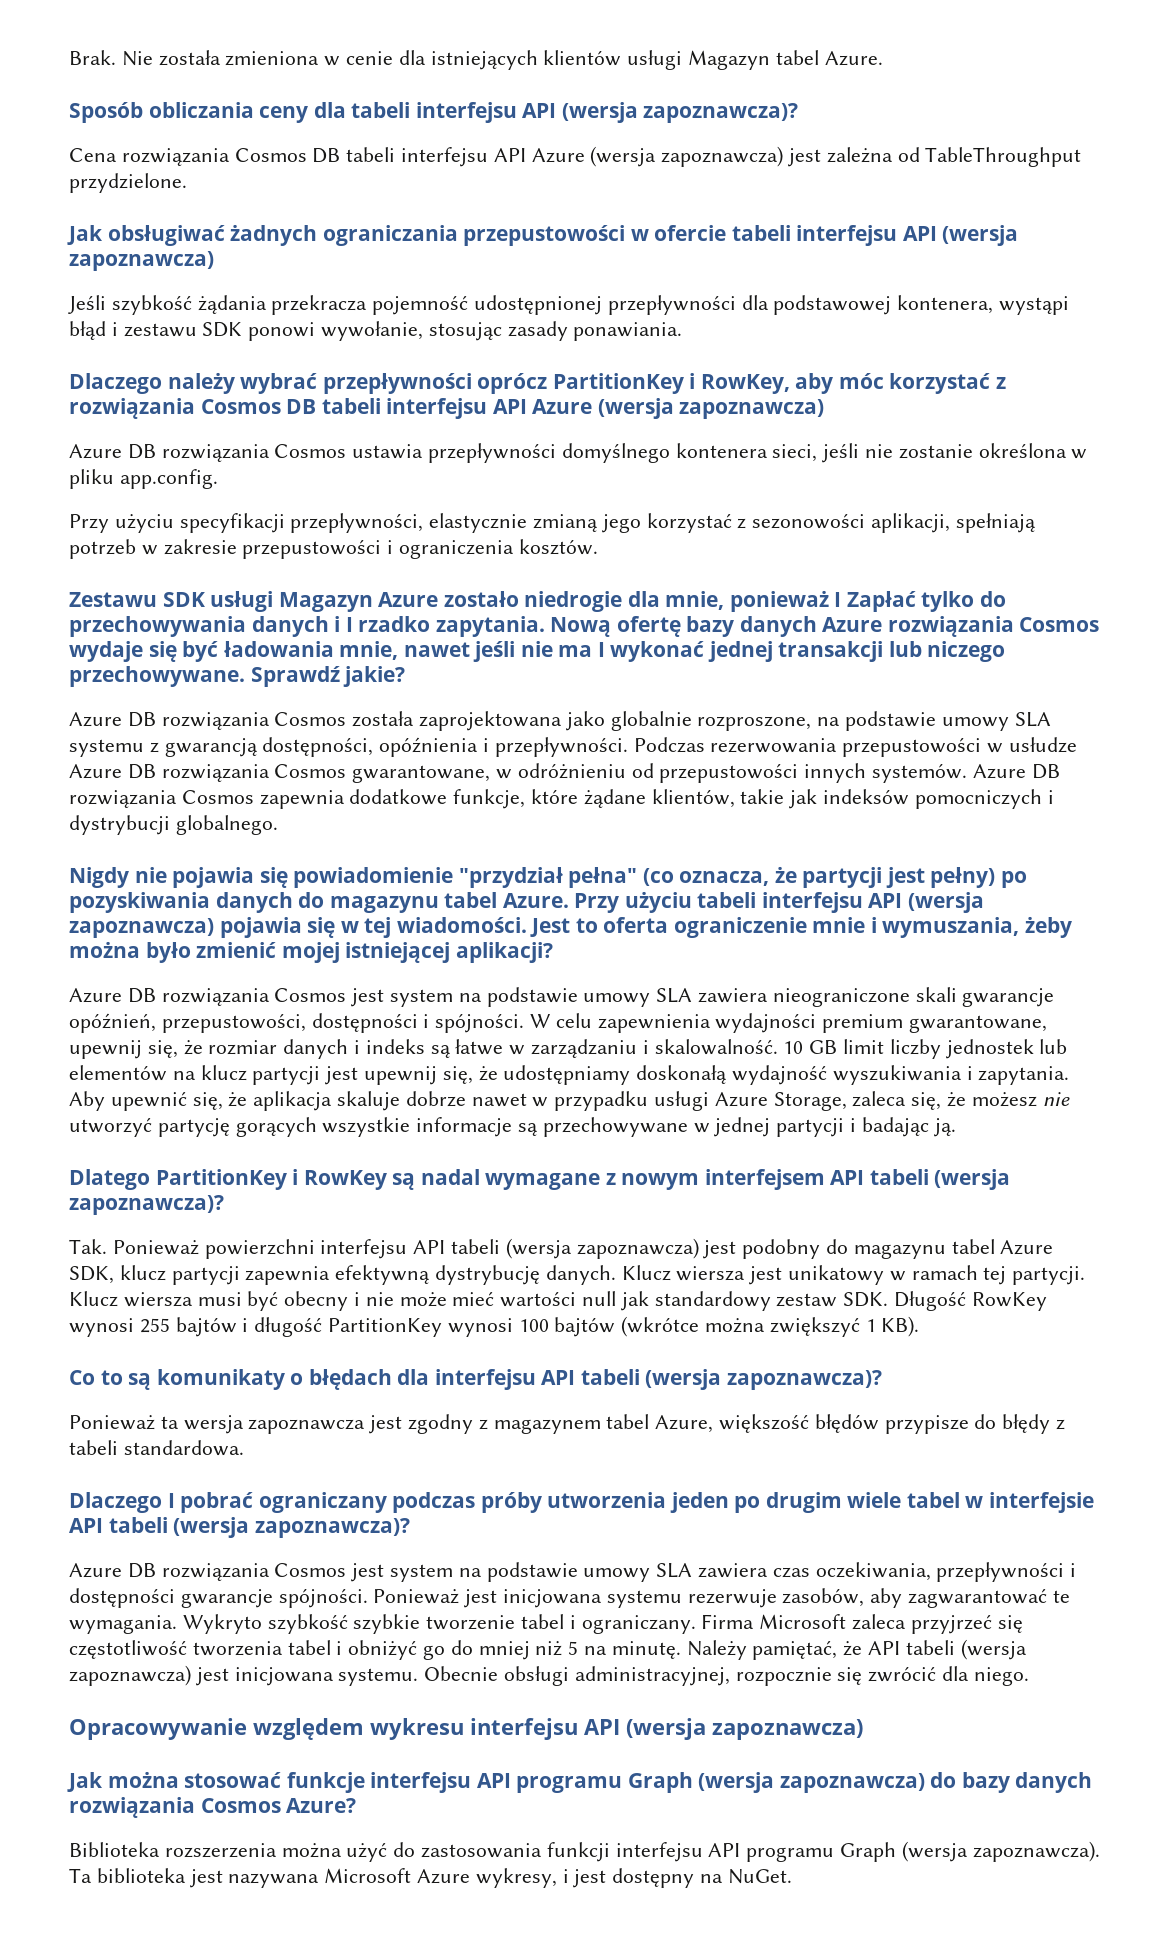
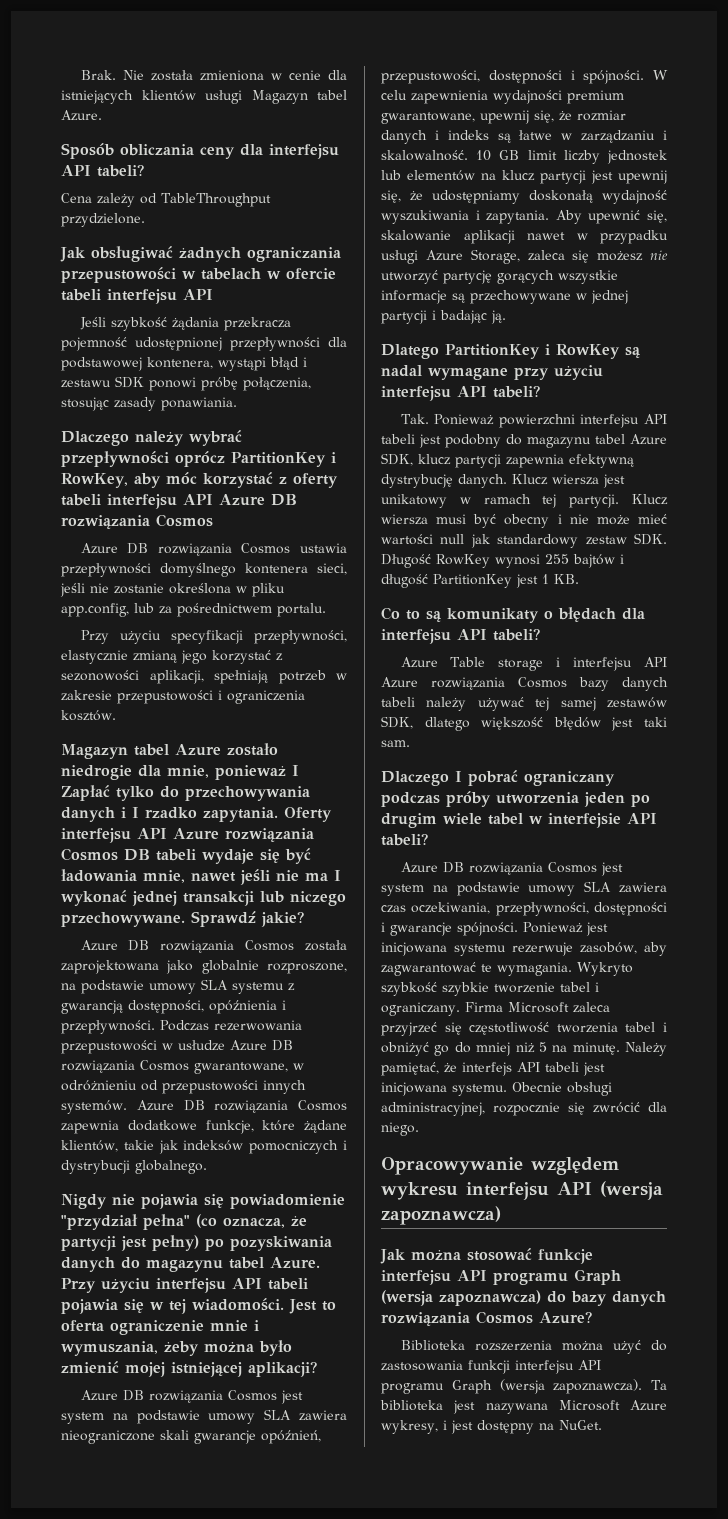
[351,102,799,123] tabeli interfejsu API (wersja zapoznawcza)? -> [269,144,339,159] [61,164,144,177] interfejsu API tabeli?
[121,146,893,167] rozwiązania Cosmos DB tabeli interfejsu API Azure (wersja zapoznawcza) jest zależna -> [97,193,135,207] zależy
(649, 235) none -> [201,268,281,280] tabelach w
[942,225,1019,246] [69,251,214,271] (wersja zapoznawcza) -> (213, 294) none
[321,321,424,341] wywołanie, -> [201,377,311,391] próbę połączenia,
[69,398,825,419] rozwiązania Cosmos DB tabeli interfejsu API Azure (wersja zapoznawcza) -> [292,473,338,488] [61,494,297,509] [61,514,213,529] oferty tabeli interfejsu API Azure DB rozwiązania Cosmos
[119,469,218,489] app.config. -> [61,603,326,617] app.config, lub za pośrednictwem portalu.
[69,591,373,612] Zestawu SDK usługi Magazyn -> [61,744,169,759] Magazyn tabel
[550,616,1100,637] Nową ofertę bazy danych Azure rozwiązania Cosmos -> [284,807,332,822] [61,828,314,843] [61,848,196,861] Oferty interfejsu API Azure rozwiązania Cosmos DB tabeli
[697,892,984,913] [69,918,214,938] tabeli interfejsu API (wersja zapoznawcza) -> [156,1278,308,1293] interfejsu API tabeli
[228,1091,466,1111] że aplikacja skaluje dobrze -> [381,230,515,244] skalowanie aplikacji
[911,1092,967,1110] się, że -> [572,250,590,263] się
[605,1169,1011,1190] [69,1195,224,1215] z nowym interfejsem API tabeli (wersja zapoznawcza)? -> [514,365,603,380] [381,385,540,401] przy użyciu interfejsu API tabeli?
[505,1238,699,1259] (wersja zapoznawcza) -> (415, 439) none
[447,1316,920,1337] wynosi 100 bajtów (wkrótce można zwiększyć 1 KB). -> [516,574,579,588] jest 1 KB.
[580,1369,882,1390] [69,1414,1066,1434] [69,1440,244,1456] tabeli (wersja zapoznawcza)? // Ponieważ ta wersja zapoznawcza jest zgodny z magazynem tabel Azure, większość błędów przypisze do błędy z tabeli standardowa. -> [493,628,540,641] [400,657,667,671] [381,677,668,691] [381,697,667,711] [381,716,667,731] [381,740,410,747] tabeli? // Azure Table storage i interfejsu API Azure rozwiązania Cosmos bazy danych tabeli należy używać tej samej zestawów SDK, dlatego większość błędów jest taki sam.
[108,1517,410,1538] tabeli (wersja zapoznawcza)? -> [381,833,428,846] tabeli?
[936,1562,1077,1582] [69,1588,175,1608] przepływności i dostępności -> [495,902,667,916] [381,922,385,932] przepływności, dostępności i
[868,1639,1027,1660] [69,1665,191,1686] API tabeli (wersja zapoznawcza) -> [462,1062,579,1076] interfejs API tabeli

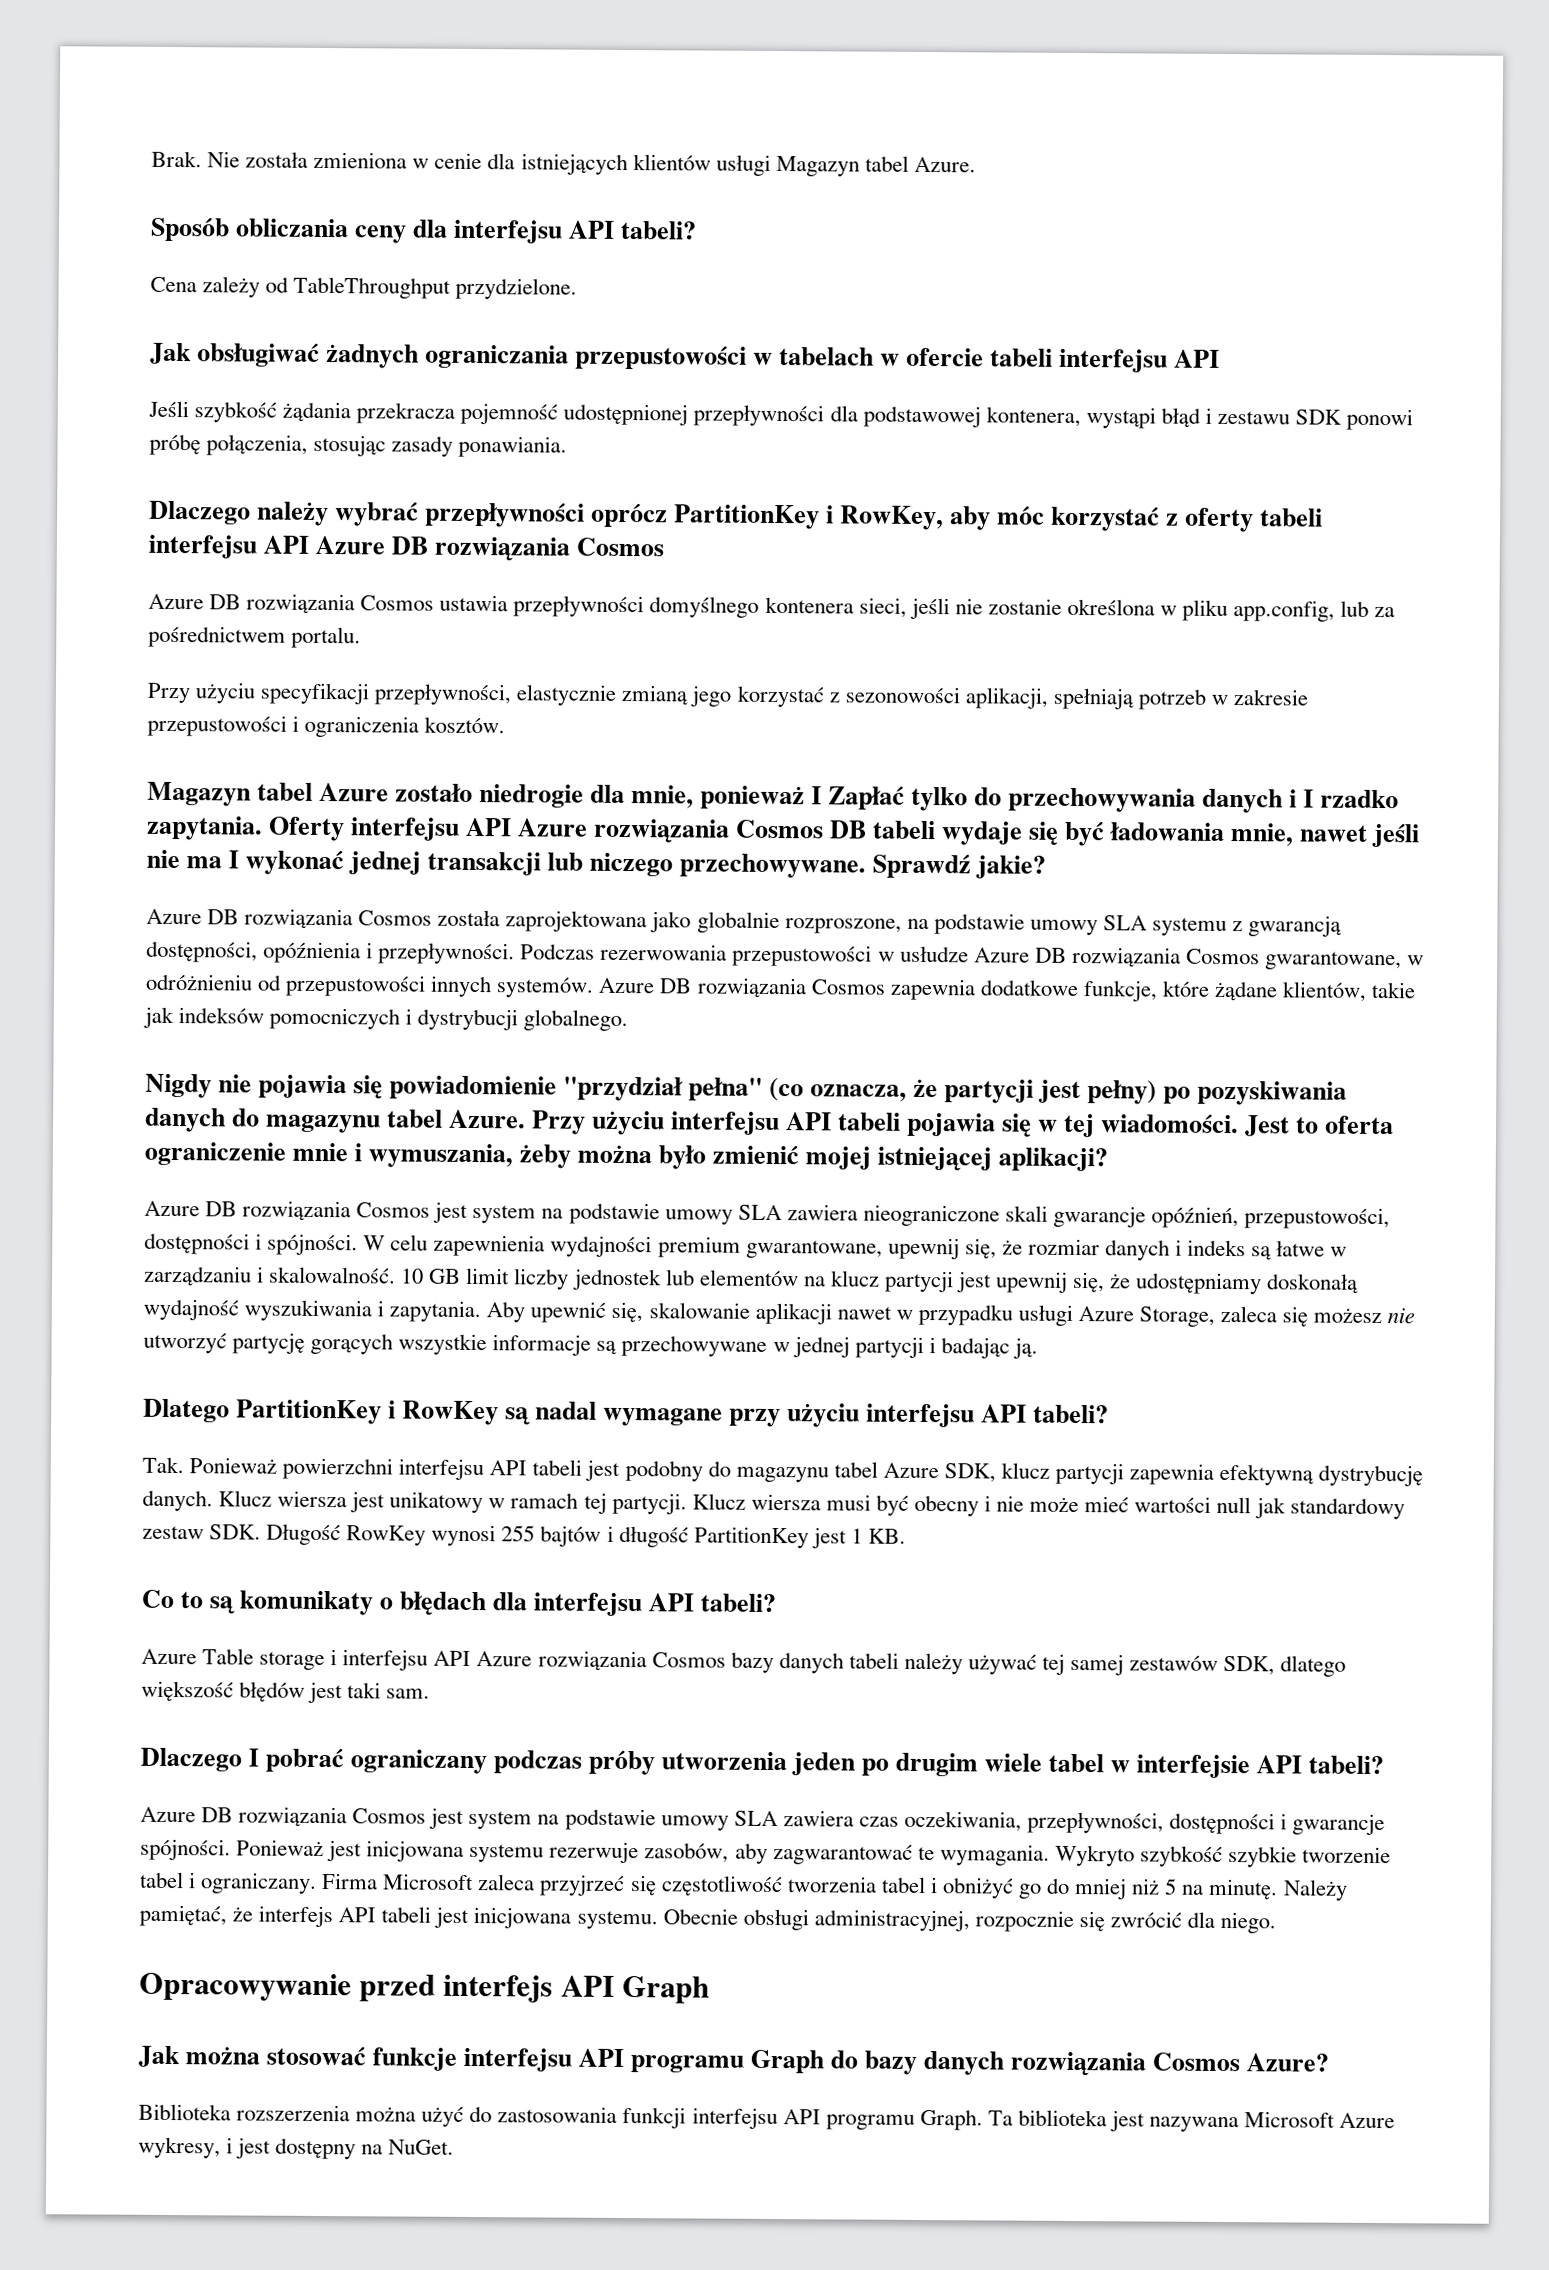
[531,1157,619,1175] [381,1181,663,1200] [381,1206,501,1225] względem wykresu interfejsu API (wersja zapoznawcza) -> [359,1974,710,2004] przed interfejs API Graph
[381,1290,541,1306] (wersja zapoznawcza) -> (825, 2061) none
[451,1379,643,1394] Graph (wersja zapoznawcza). -> [919,2108,983,2131] Graph.

